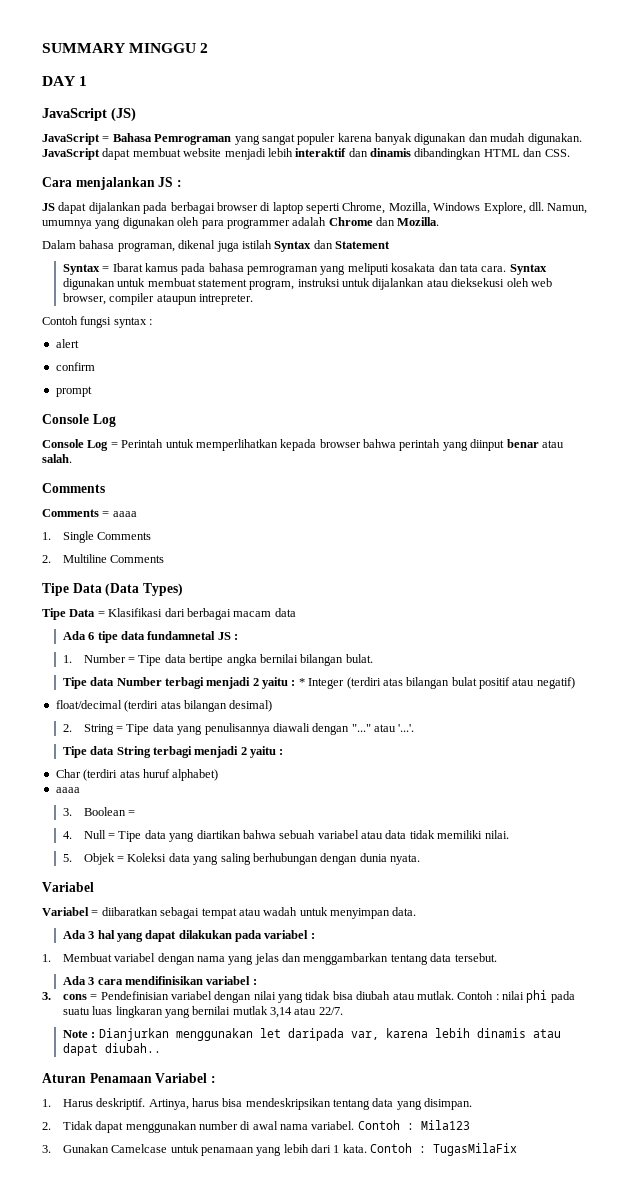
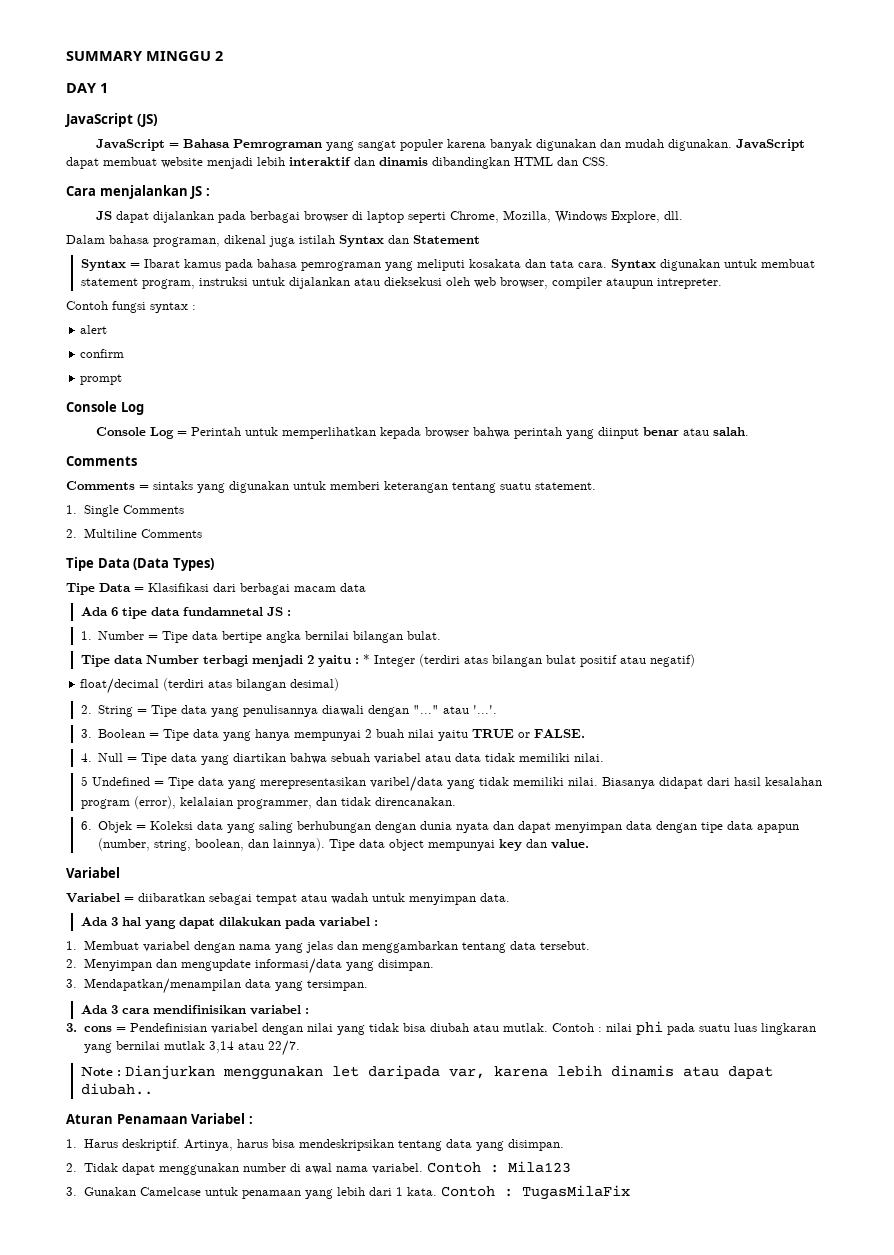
[547,203,588,214] [42,217,440,229] Namun, umumnya yang digunakan oleh para programmer adalah Chrome dan Mozilla. -> (683, 215) none
[112,511,137,517] aaaa -> [153,481,596,493] sintaks yang digunakan untuk memberi keterangan tentang suatu statement.
[62,746,284,758] [55,769,219,781] [55,787,80,793] [62,807,136,816] Tipe data String terbagi menjadi 2 yaitu : // Char (terdiri atas huruf alphabet) // aaaa // 3. Boolean = -> [80,729,586,741] 3. Boolean = Tipe data yang hanya mempunyai 2 buah nilai yaitu TRUE or FALSE.
[62,854,72,862] 5. -> [80,776,822,792] [80,796,456,809] [80,821,92,830] 5 Undefined = Tipe data yang merepresentasikan varibel/data yang tidak memiliki nilai. Biasanya didapat dari hasil kesalahan program (error), kelalaian programmer, dan tidak direncanakan. // 6.
[390,854,421,865] nyata. -> [456,821,800,833] [98,838,590,851] nyata dan dapat menyimpan data dengan tipe data apapun (number, string, boolean, dan lainnya). Tipe data object mempunyai key dan value.
(497, 957) none -> [66,958,434,974] [66,978,368,994] // 2. Menyimpan dan mengupdate informasi/data yang disimpan. // 3. Mendapatkan/menampilan data yang tersimpan.

